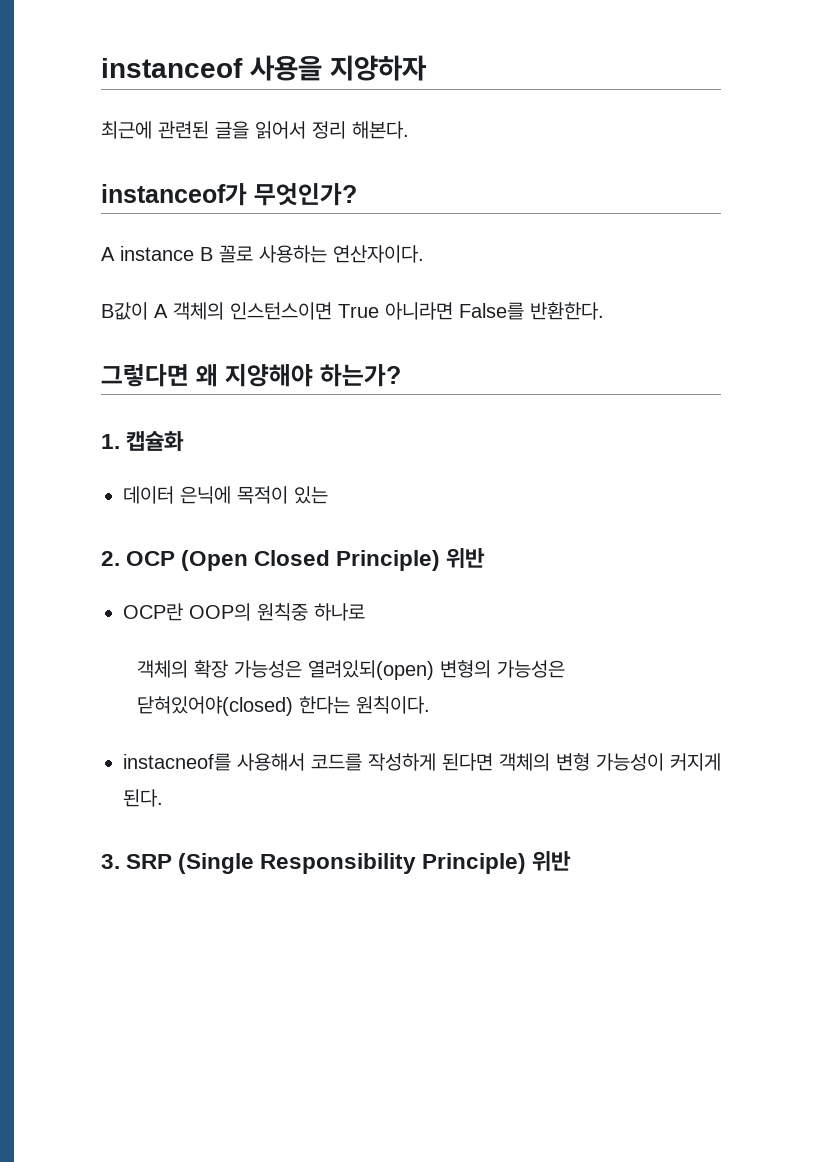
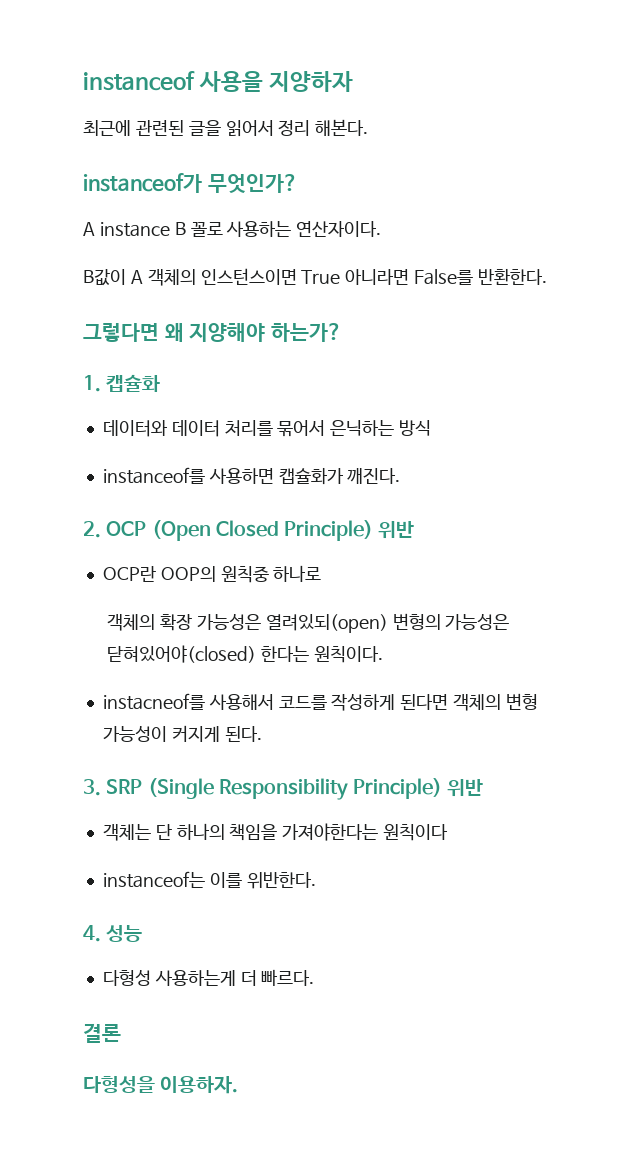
[123,486,328,504] 데이터 은닉에 목적이 있는 -> [102,420,432,437] [102,467,401,485] 데이터와 데이터 처리를 묶어서 은닉하는 방식 // instanceof를 사용하면 캡슐화가 깨진다.
(572, 861) none -> [102,823,449,841] [102,871,316,889] [83,925,143,942] [102,969,315,986] [83,1023,121,1043] [83,1076,239,1094] // 객체는 단 하나의 책임을 가져야한다는 원칙이다 // instanceof는 이를 위반한다. // 4. 성능 // 다형성 사용하는게 더 빠르다. // 결론 // 다형성을 이용하자.

